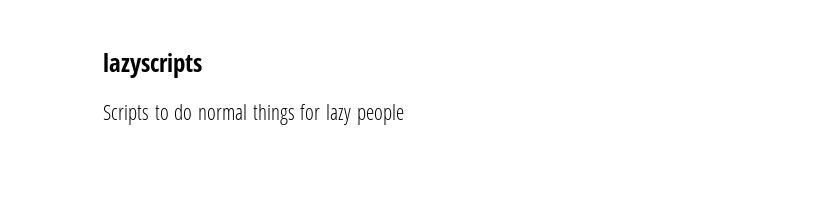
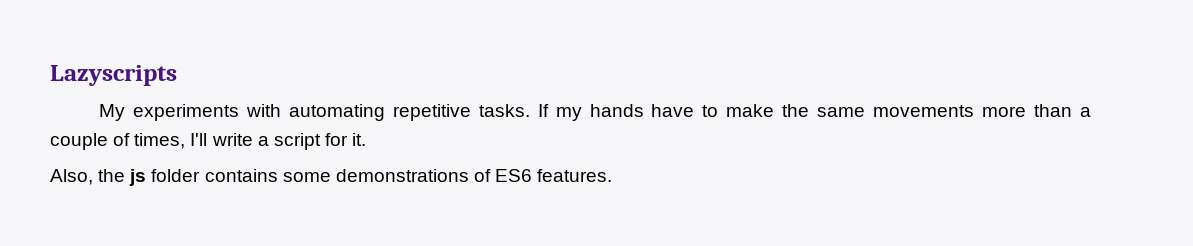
[103,53,202,78] [103,104,404,125] lazyscripts // Scripts to do normal things for lazy people -> [50,65,177,86] [99,104,1091,121] [50,133,367,150] [50,169,613,186] Lazyscripts // My experiments with automating repetitive tasks. If my hands have to make the same movements more than a couple of times, I'll write a script for it. // Also, the js folder contains some demonstrations of ES6 features.

